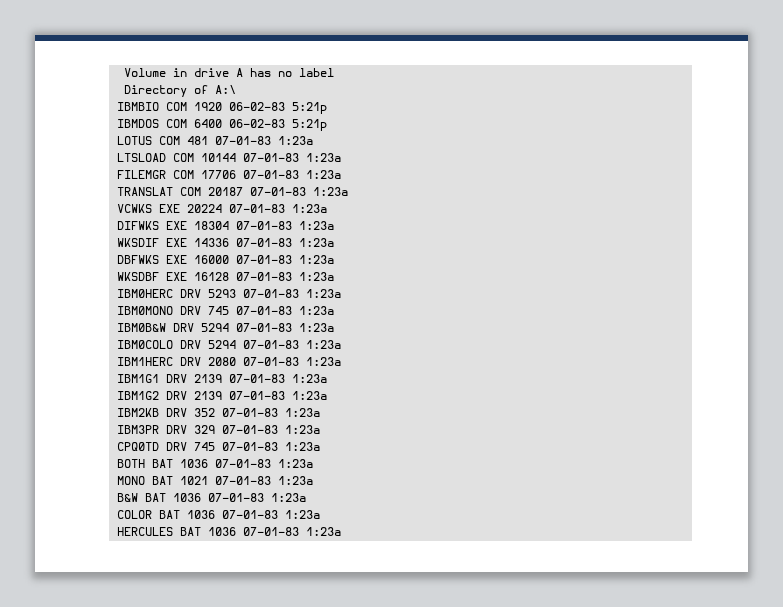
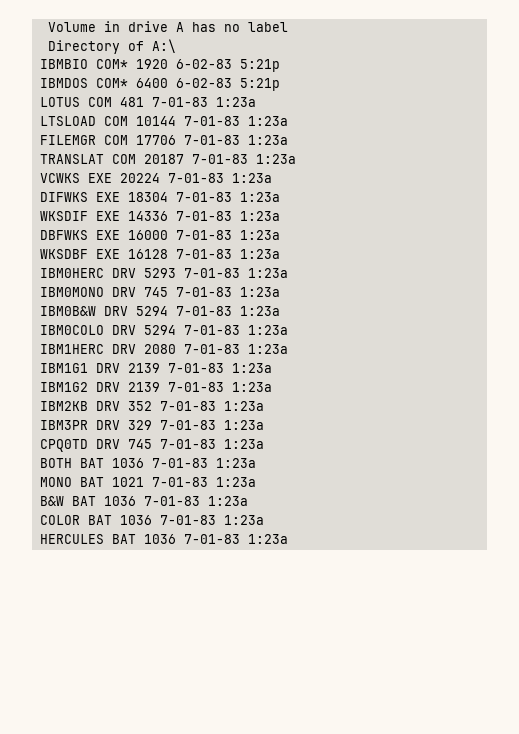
[166,102,286,111] COM 1920 06-02-83 -> [95,59,232,69] COM* 1920 6-02-83
[166,119,286,128] COM 6400 06-02-83 -> [95,78,232,88] COM* 6400 6-02-83
[215,136,272,145] 07-01-83 -> [151,97,208,107] 7-01-83
[243,153,300,162] 07-01-83 -> [183,116,240,126] 7-01-83
[243,170,300,179] 07-01-83 -> [183,135,240,145] 7-01-83
[250,187,307,196] 07-01-83 -> [191,154,248,164] 7-01-83
[229,204,286,213] 07-01-83 -> [167,173,224,183] 7-01-83
[236,221,293,230] 07-01-83 -> [175,192,232,202] 7-01-83
[236,238,293,247] 07-01-83 -> [175,211,232,221] 7-01-83
[236,255,293,264] 07-01-83 -> [175,230,232,240] 7-01-83
[236,272,293,281] 07-01-83 -> [175,249,232,259] 7-01-83
[243,289,300,298] 07-01-83 -> [183,268,240,278] 7-01-83
[236,306,293,315] 07-01-83 -> [175,287,232,297] 7-01-83
[236,323,293,332] 07-01-83 -> [175,306,232,316] 7-01-83
[243,340,300,349] 07-01-83 -> [183,325,240,335] 7-01-83
[243,357,300,366] 07-01-83 -> [183,344,240,354] 7-01-83
[229,374,286,383] 07-01-83 -> [167,363,224,373] 7-01-83
[229,391,286,400] 07-01-83 -> [167,382,224,392] 7-01-83
[222,408,279,417] 07-01-83 -> [159,401,216,411] 7-01-83
[222,425,279,434] 07-01-83 -> [159,420,216,430] 7-01-83
[222,442,279,451] 07-01-83 -> [159,439,216,449] 7-01-83
[215,459,272,468] 07-01-83 -> [151,458,208,468] 7-01-83
[215,476,272,485] 07-01-83 -> [151,477,208,487] 7-01-83
[208,493,265,502] 07-01-83 -> [143,496,200,506] 7-01-83
[222,510,279,519] 07-01-83 -> [159,515,216,525] 7-01-83
[243,527,300,536] 07-01-83 -> [183,534,240,544] 7-01-83

